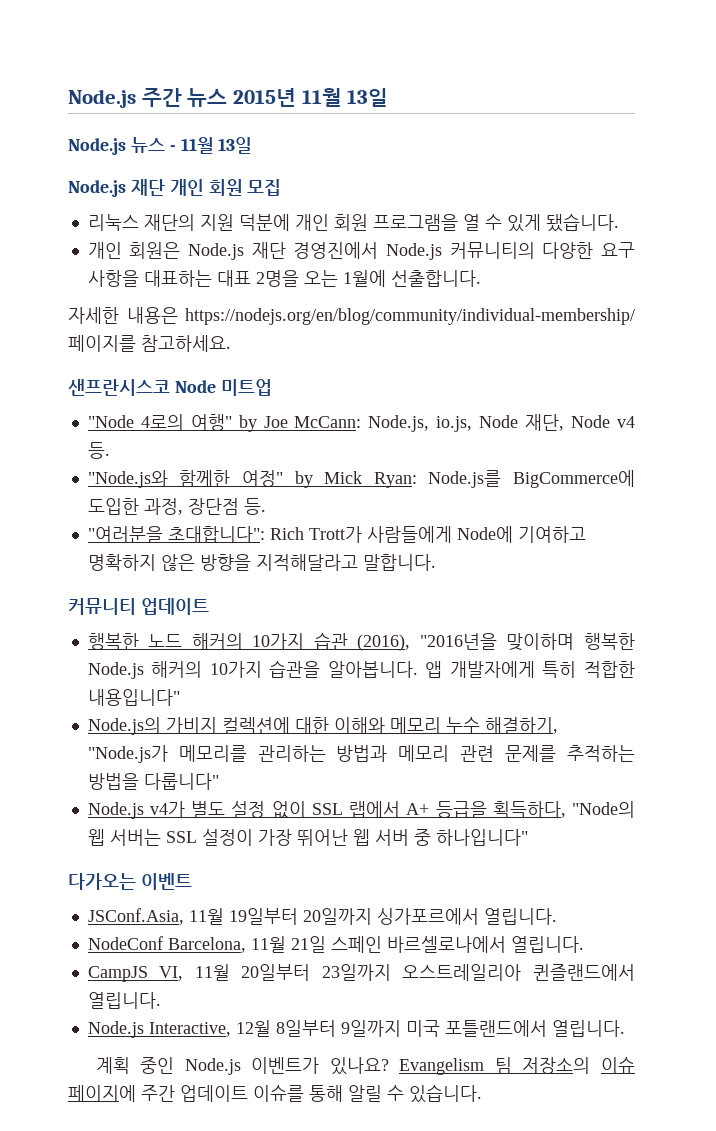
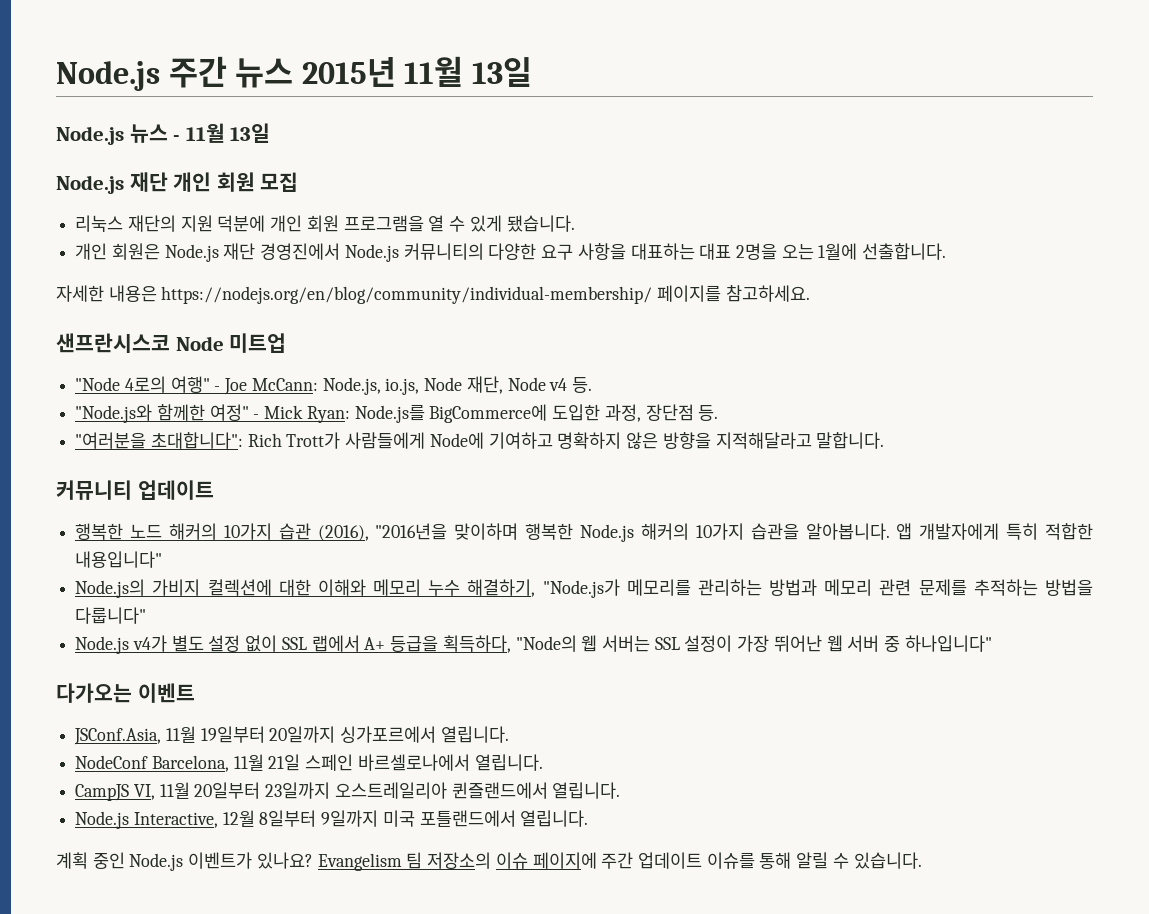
[238,415,257,432] by -> [214,386,221,391] -
[294,471,313,488] by -> [253,414,260,419] -

